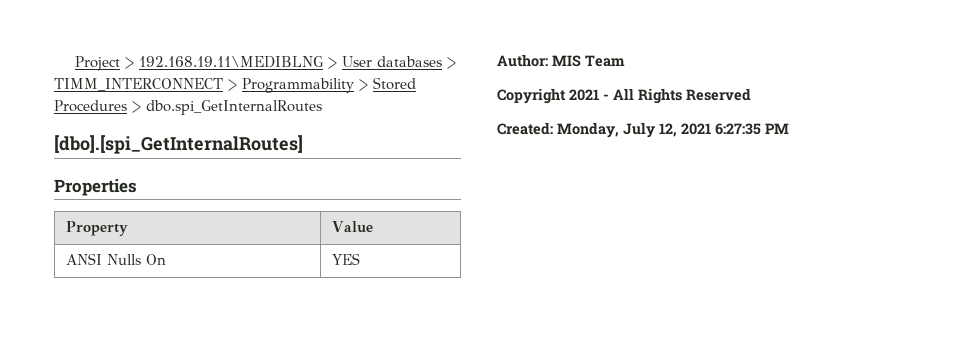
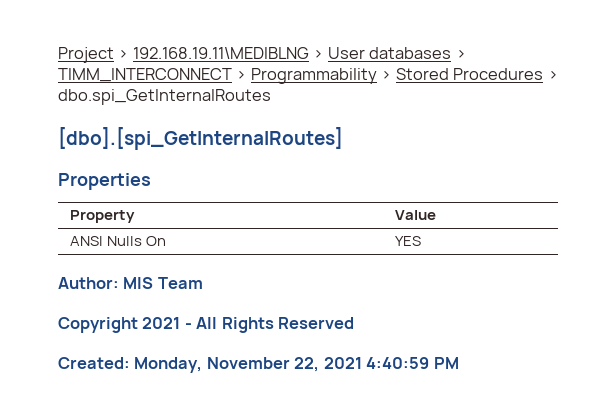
[623,122,761,138] July 12, 2021 6:27:35 -> [206,357,430,372] November 22, 2021 4:40:59

